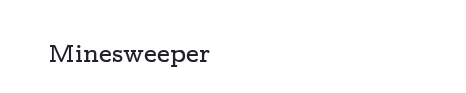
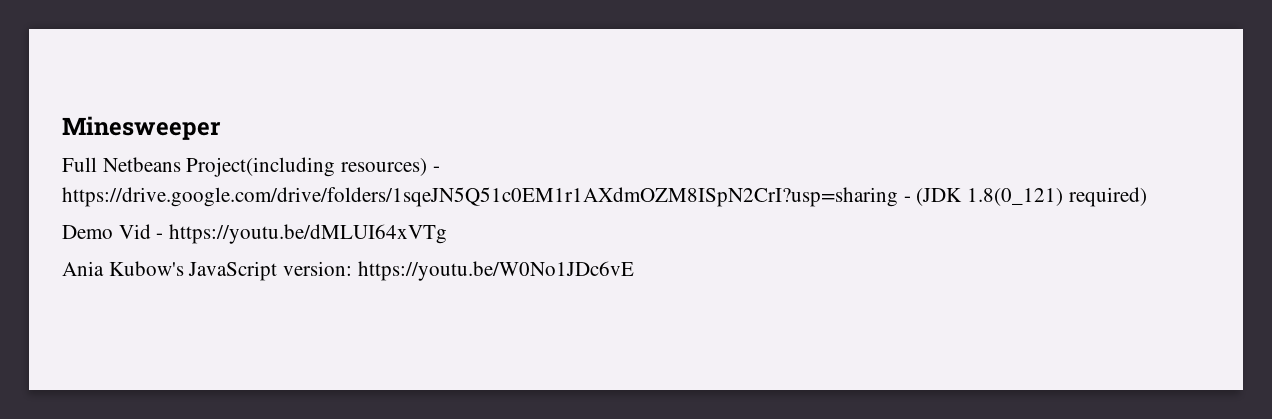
(210, 55) none -> [62,157,440,177] [62,187,1147,207] [62,224,448,244] [62,261,634,281] // Full Netbeans Project(including resources) - https://drive.google.com/drive/folders/1sqeJN5Q51c0EM1r1AXdmOZM8ISpN2CrI?usp=sharing - (JDK 1.8(0_121) required) // Demo Vid - https://youtu.be/dMLUI64xVTg // Ania Kubow's JavaScript version: https://youtu.be/W0No1JDc6vE

